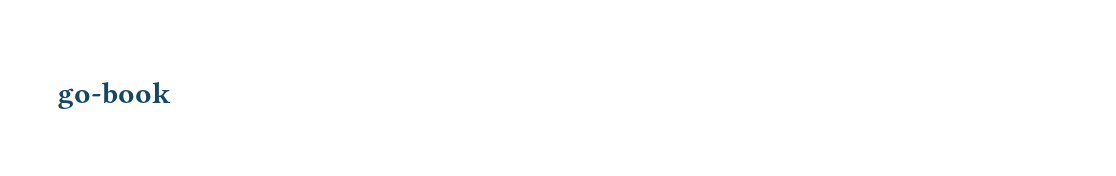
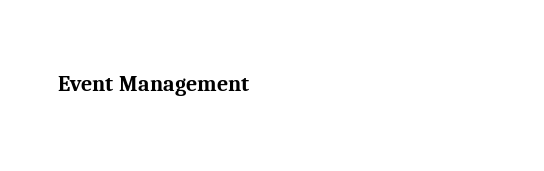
[58,82,171,109] go-book -> [58,76,249,96] Event Management

